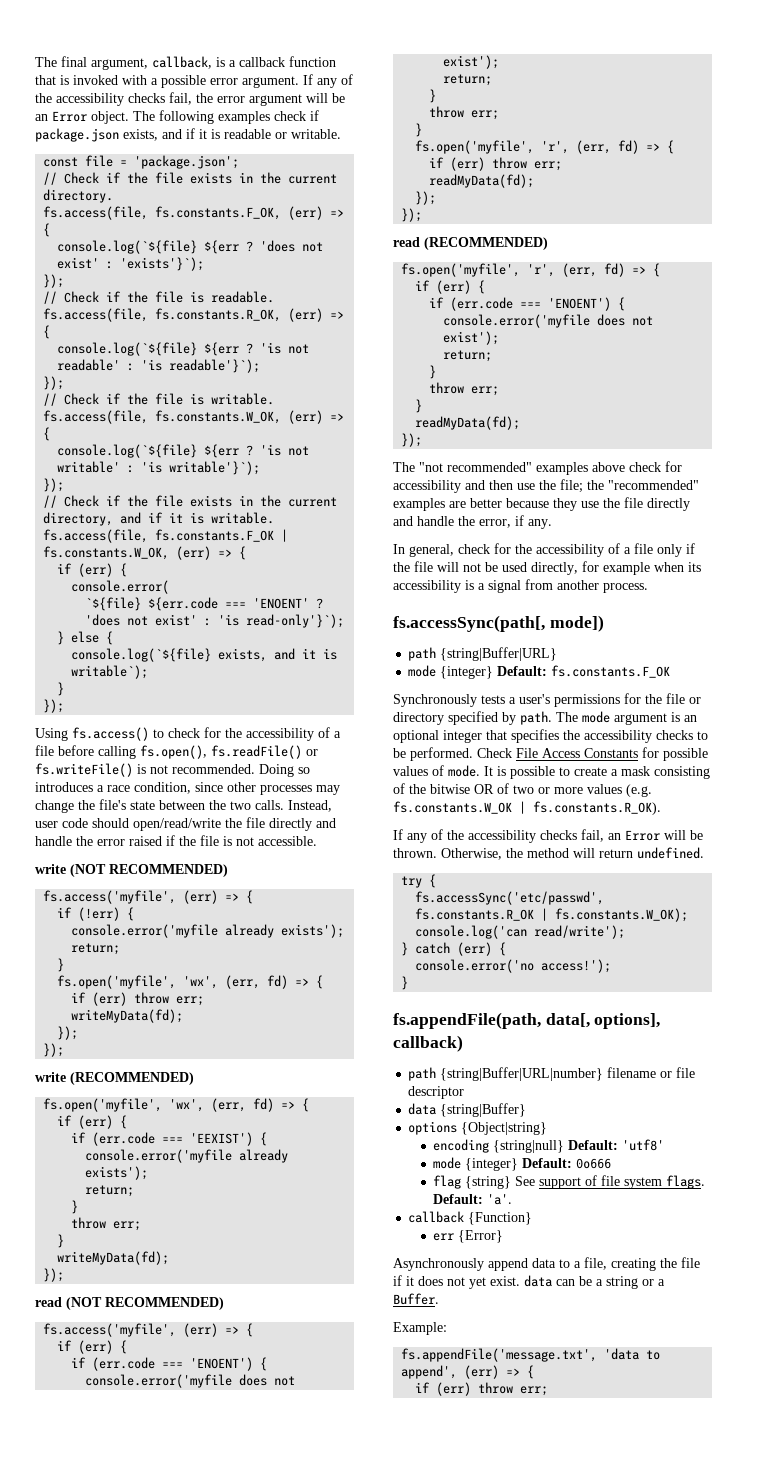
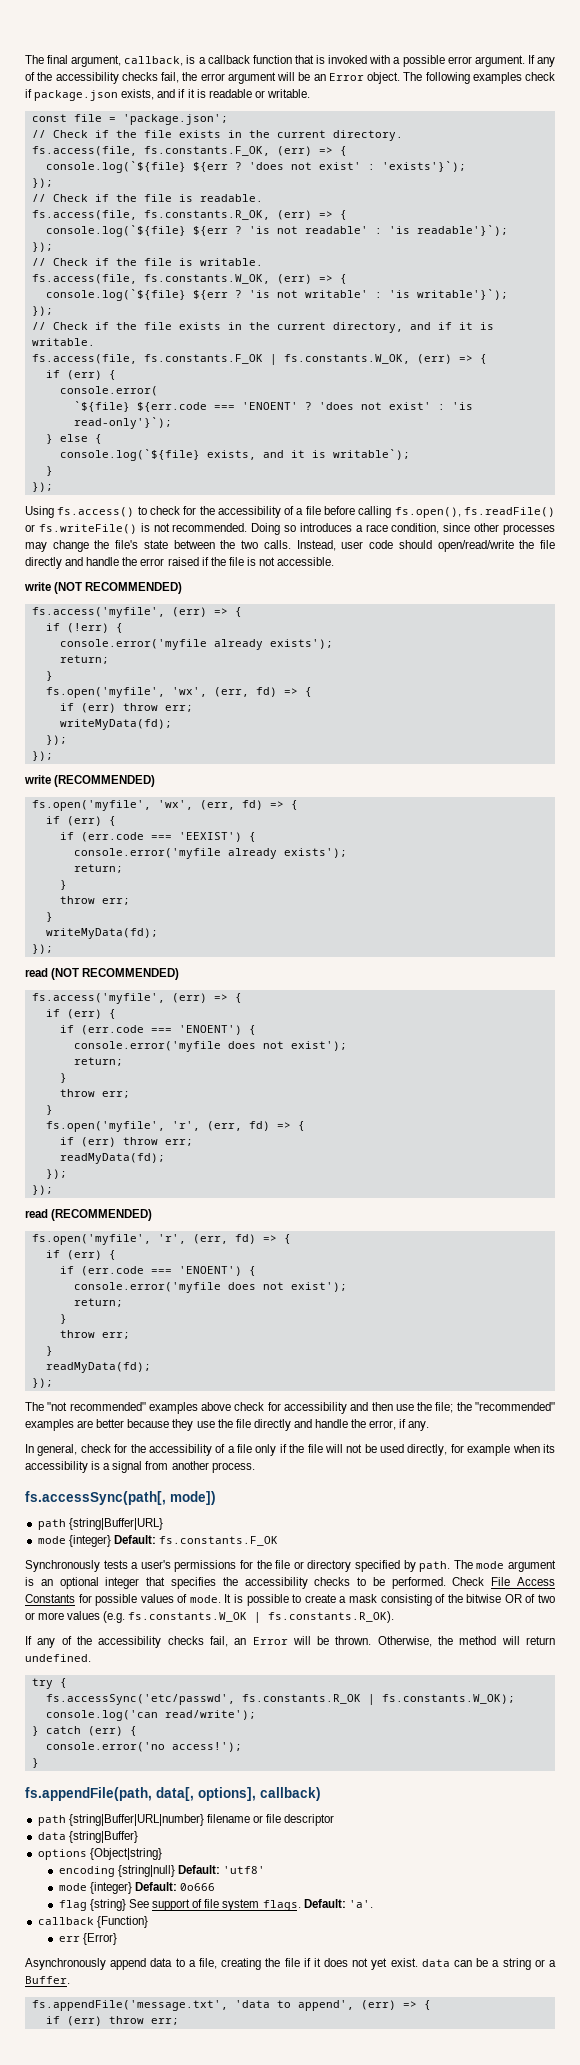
[393,1322,447,1335] // Example: -> (70, 1980) none

